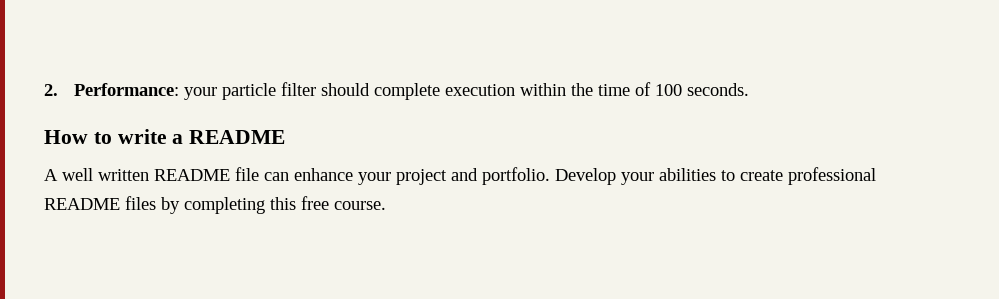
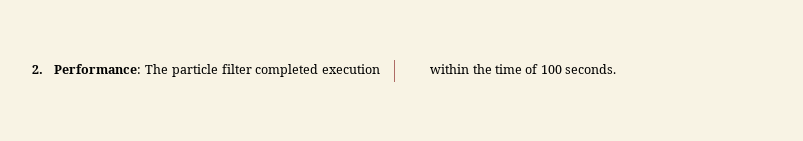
[184,87,218,100] your -> [145,64,169,74] The
[321,83,441,100] should complete -> [255,64,319,77] completed
[44,129,286,144] [44,167,876,185] [44,196,386,214] // How to write a README // A well written README file can enhance your project and portfolio. Develop your abilities to create professional README files by completing this free course. -> (617, 69) none

